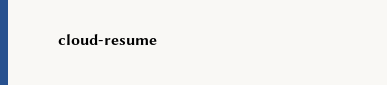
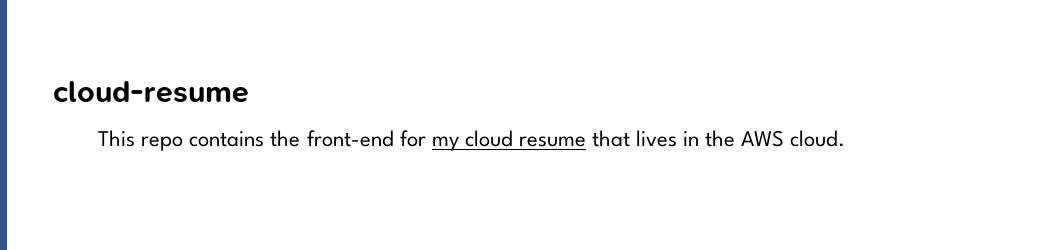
(157, 39) none -> [98,130,846,151] // This repo contains the front-end for my cloud resume that lives in the AWS cloud.

